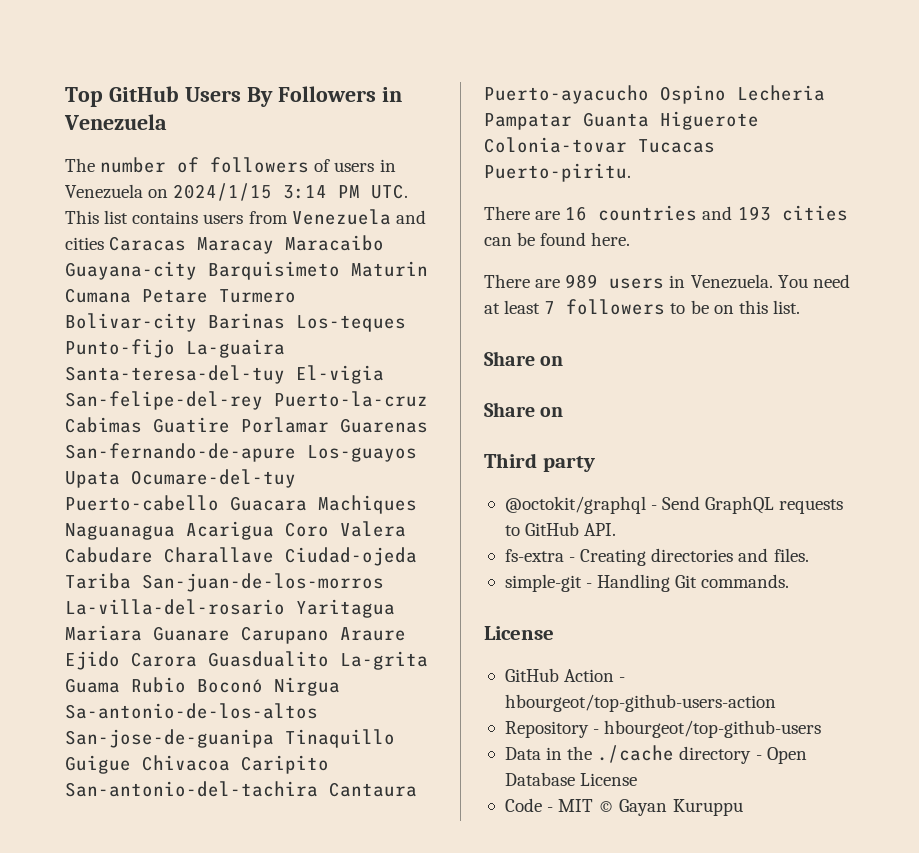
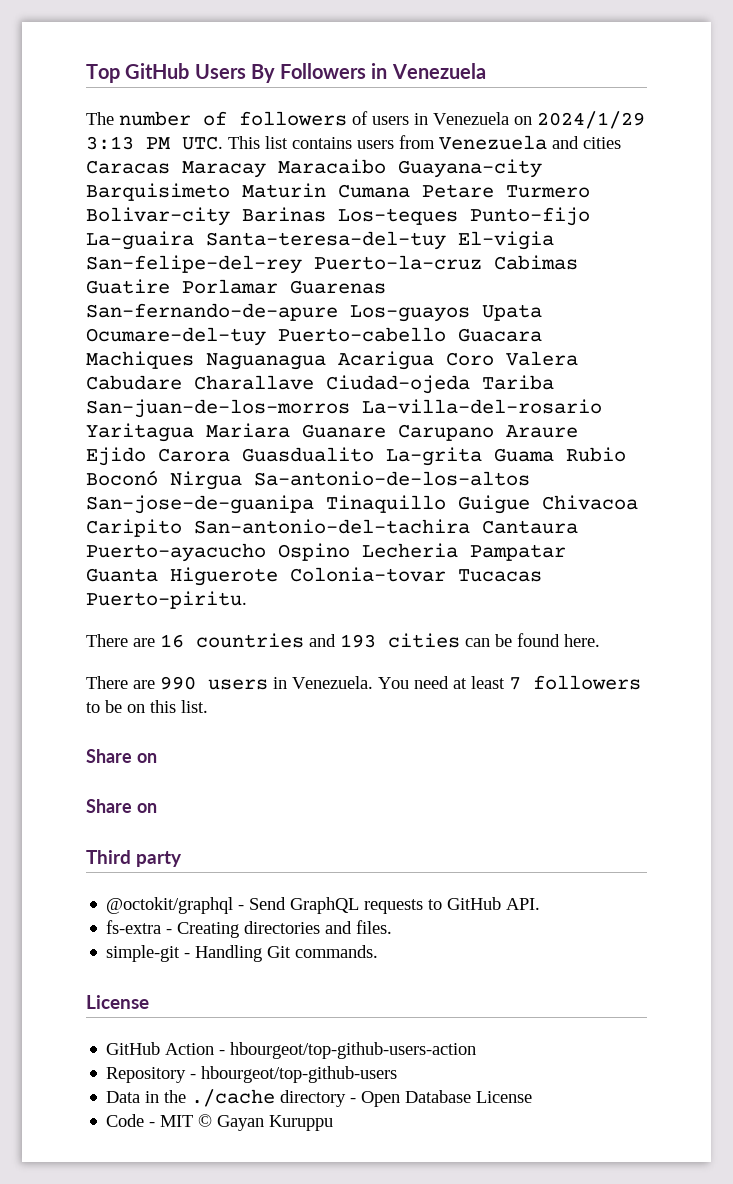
[173,183,328,201] 2024/1/15 3:14 -> [537,111,645,129] [86,136,134,150] 2024/1/29 3:13
[565,274,599,289] 989 -> [160,676,196,690] 990

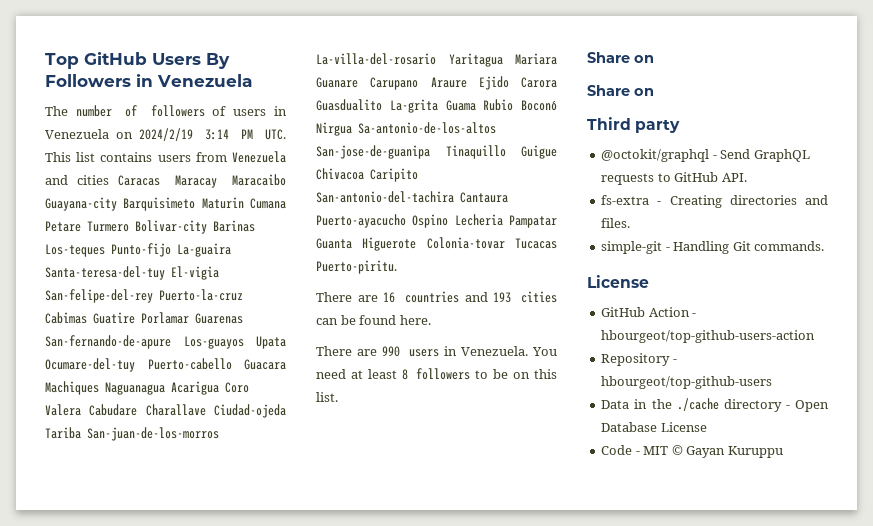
[537,111,645,129] [86,136,134,150] 2024/1/29 3:13 -> [139,128,230,141] 2024/2/19 3:14
[509,677,521,690] 7 -> [401,369,408,380] 8

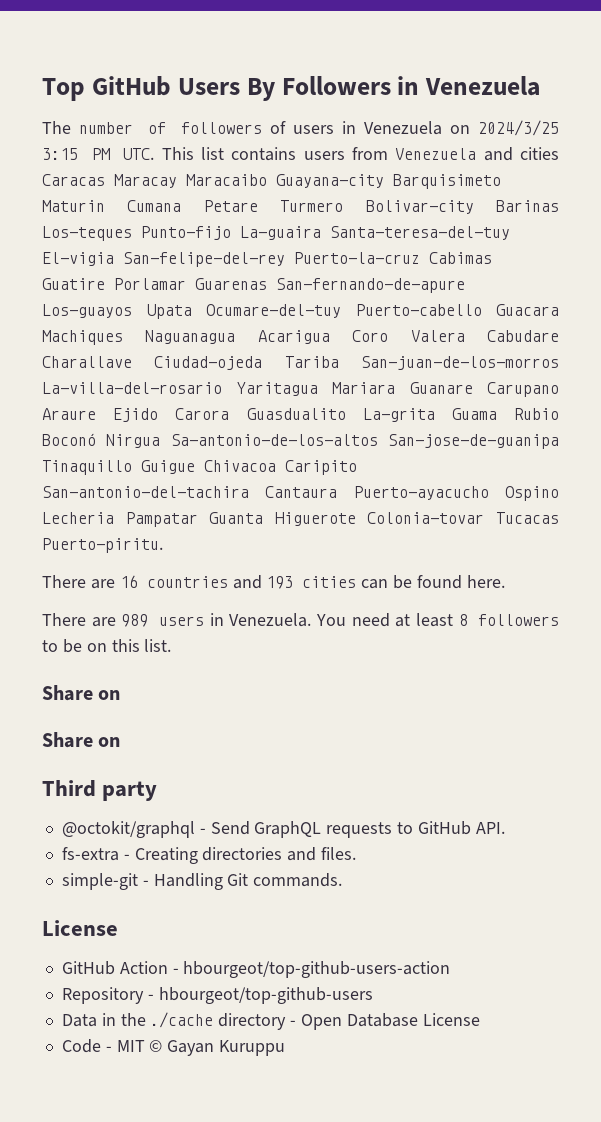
[139,128,230,141] 2024/2/19 3:14 -> [477,120,559,136] [42,148,78,160] 2024/3/25 3:15
[382,346,401,357] 990 -> [121,614,149,627] 989

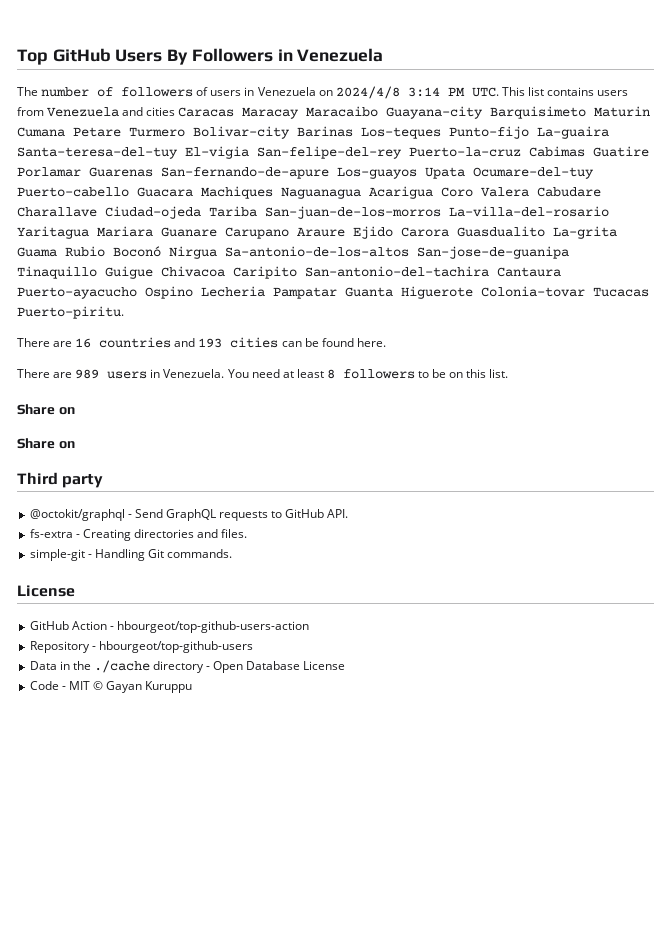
[477,120,559,136] [42,148,78,160] 2024/3/25 3:15 -> [335,86,440,99] 2024/4/8 3:14

